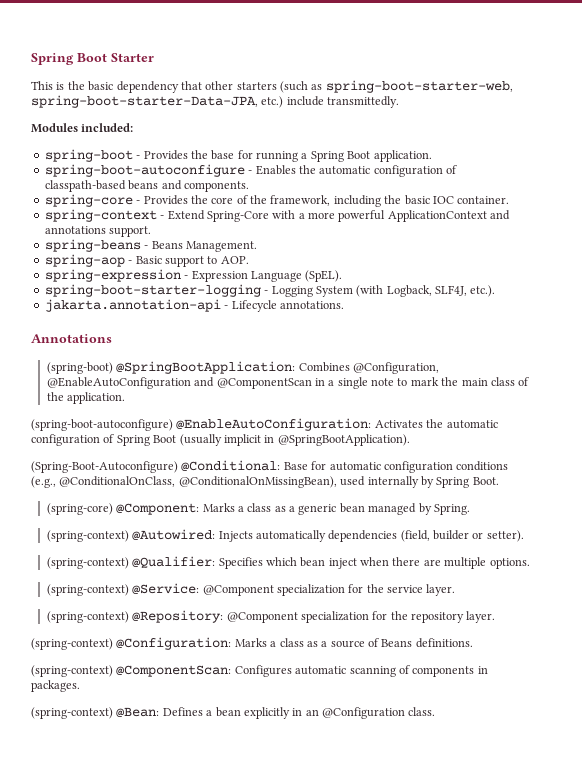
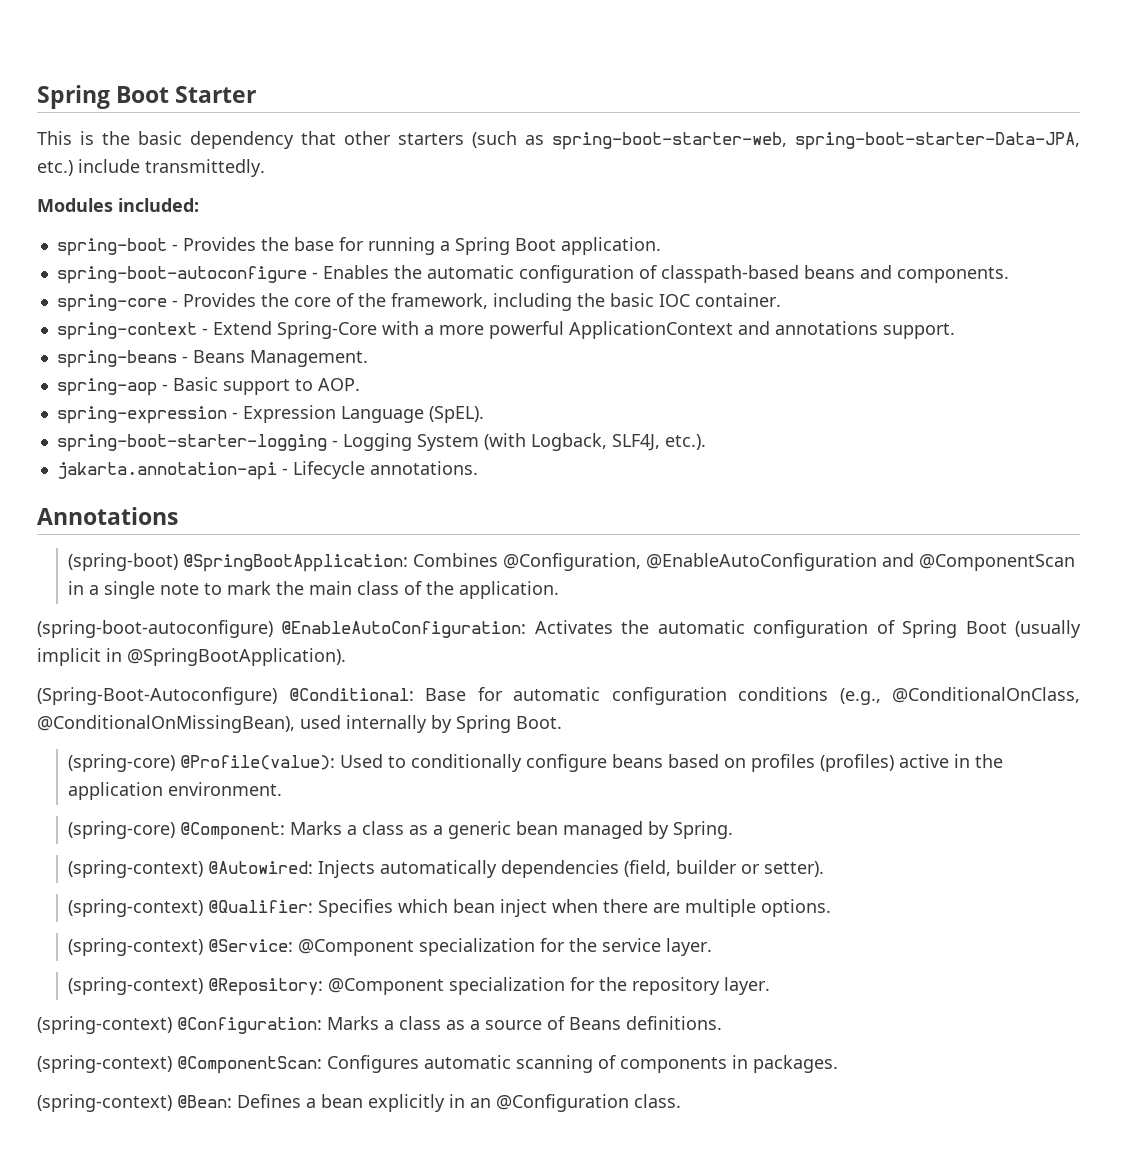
(499, 481) none -> [68,754,1004,772] [68,782,283,800] // (spring-core) @Profile(value): Used to conditionally configure beans based on profiles (profiles) active in the application environment.

